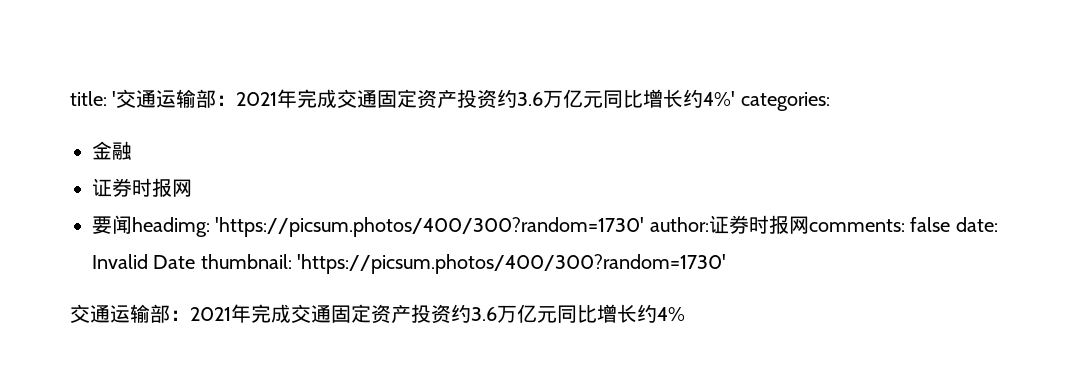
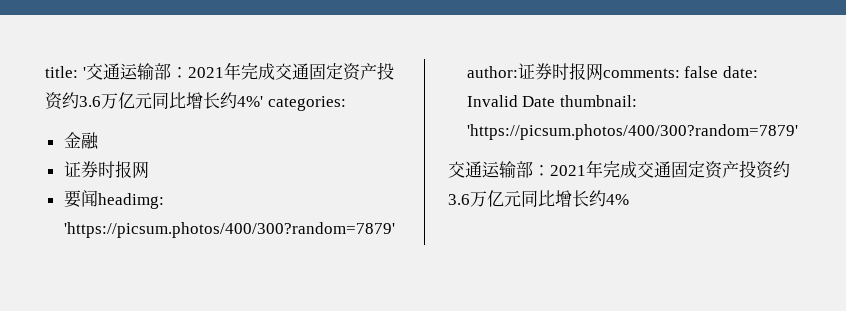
[215,217,645,237] 'https://picsum.photos/400/300?random=1730' -> [63,222,395,238] 'https://picsum.photos/400/300?random=7879'
[297,254,727,274] 'https://picsum.photos/400/300?random=1730' -> [466,124,798,140] 'https://picsum.photos/400/300?random=7879'

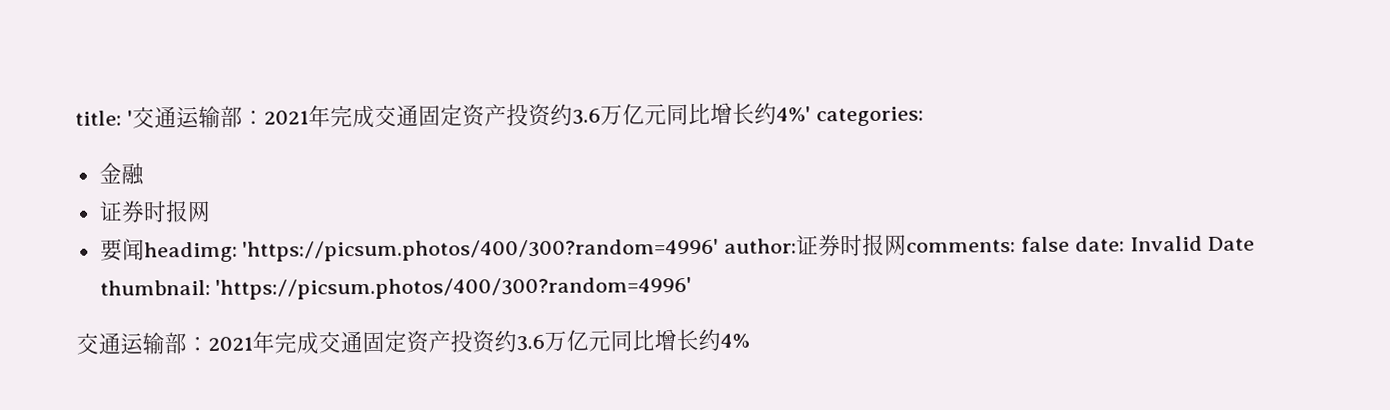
[63,222,395,238] 'https://picsum.photos/400/300?random=7879' -> [242,238,720,262] 'https://picsum.photos/400/300?random=4996'
[466,124,798,140] 'https://picsum.photos/400/300?random=7879' -> [215,277,693,300] 'https://picsum.photos/400/300?random=4996'

